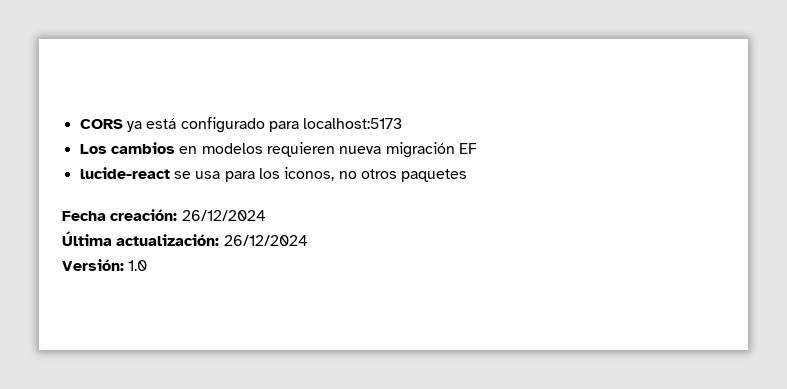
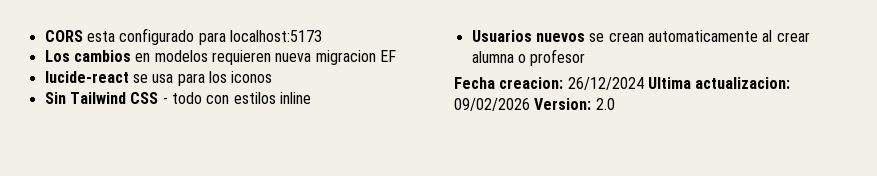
[126,118,177,132] ya está -> [86,31,115,42] esta
[385,142,455,158] migración -> [315,50,376,65] migracion
[284,167,468,182] iconos, no otros paquetes -> [231,71,273,83] [44,92,311,104] [471,30,810,42] [471,49,586,66] iconos // Sin Tailwind CSS - todo con estilos inline // Usuarios nuevos se crean automaticamente al crear alumna o profesor
[110,209,266,221] [62,231,308,246] [62,259,148,271] creación: 26/12/2024 // Última actualización: 26/12/2024 // Versión: 1.0 -> [499,77,791,90] [454,98,615,111] creacion: 26/12/2024 Ultima actualizacion: 09/02/2026 Version: 2.0

